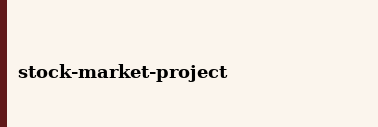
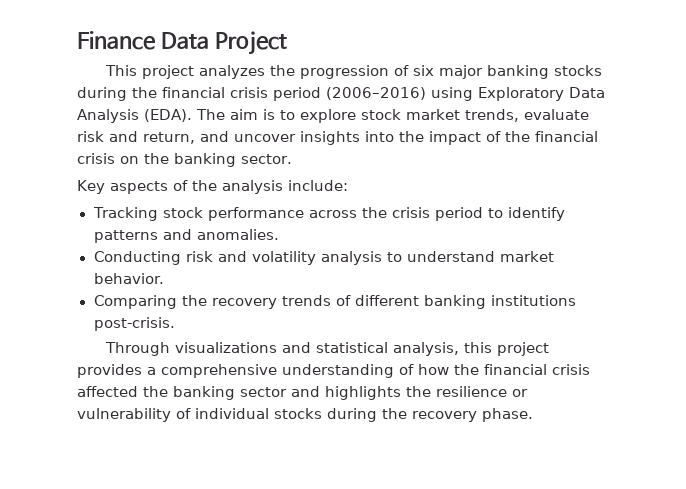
[18,64,228,82] stock-market-project -> [77,31,287,55] [104,65,602,79] [77,87,605,101] [77,109,589,123] [77,131,598,145] [77,153,292,167] [77,180,348,194] [92,207,566,221] [93,229,279,243] [93,251,554,265] [93,273,165,284] [93,295,576,309] [93,317,175,331] [104,342,549,356] [77,364,590,378] [77,386,528,400] [77,408,533,422] Finance Data Project // This project analyzes the progression of six major banking stocks during the financial crisis period (2006–2016) using Exploratory Data Analysis (EDA). The aim is to explore stock market trends, evaluate risk and return, and uncover insights into the impact of the financial crisis on the banking sector. // Key aspects of the analysis include: // Tracking stock performance across the crisis period to identify patterns and anomalies. // Conducting risk and volatility analysis to understand market behavior. // Comparing the recovery trends of different banking institutions post-crisis. // Through visualizations and statistical analysis, this project provides a comprehensive understanding of how the financial crisis affected the banking sector and highlights the resilience or vulnerability of individual stocks during the recovery phase.

